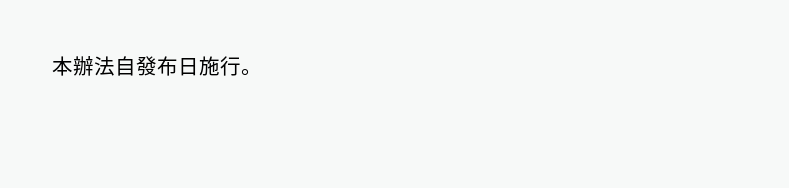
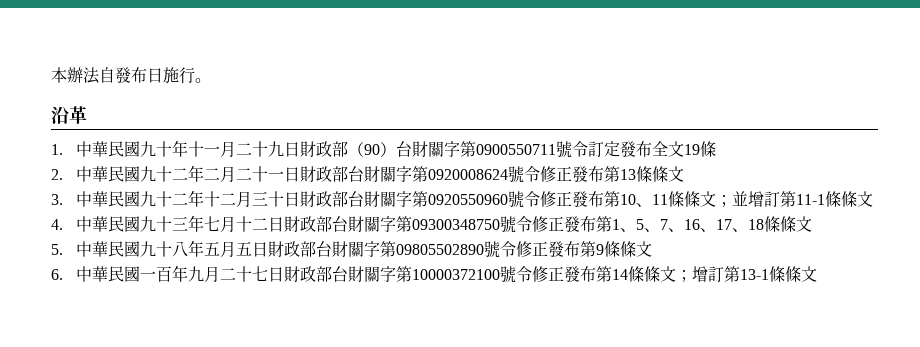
(262, 72) none -> [51,106,87,124] [51,140,716,158] [51,165,684,183] [51,190,873,208] [51,215,812,233] [51,240,652,258] [51,265,817,283] // 沿革 // 1.中華民國九十年十一月二十九日財政部（90）台財關字第0900550711號令訂定發布全文19條 // 2.中華民國九十二年二月二十一日財政部台財關字第0920008624號令修正發布第13條條文 // 3.中華民國九十二年十二月三十日財政部台財關字第0920550960號令修正發布第10、11條條文；並增訂第11-1條條文 // 4.中華民國九十三年七月十二日財政部台財關字第09300348750號令修正發布第1、5、7、16、17、18條條文 // 5.中華民國九十八年五月五日財政部台財關字第09805502890號令修正發布第9條條文 // 6.中華民國一百年九月二十七日財政部台財關字第10000372100號令修正發布第14條條文；增訂第13-1條條文

